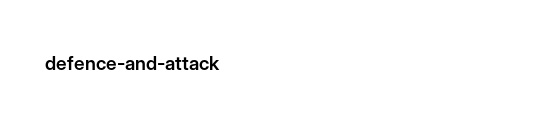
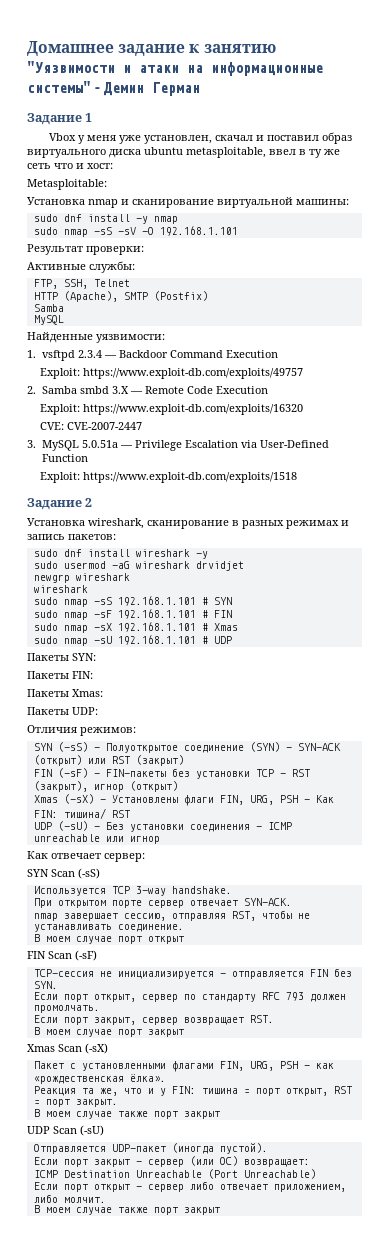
[45,56,220,70] defence-and-attack -> [27,41,276,56] [27,61,323,76] [27,81,201,96] [27,113,93,125] [49,132,353,144] [27,147,340,158] [27,163,113,169] [27,179,107,190] [27,197,349,208] [33,214,178,224] [33,226,238,237] [27,244,144,255] [27,261,135,273] [33,279,130,289] [33,291,208,302] [33,304,64,312] [33,315,64,325] [27,332,165,343] [27,350,278,361] [40,368,304,379] [27,386,268,394] [40,404,304,415] [40,422,143,430] [27,440,329,451] [41,454,88,462] [40,472,298,483] [27,498,93,510] [27,518,349,529] [27,534,116,540] [33,549,208,559] [33,561,244,571] [33,573,130,583] [33,585,88,593] [33,596,232,607] [33,609,232,620] [33,622,238,633] [33,635,232,646] [27,653,96,661] [27,671,93,679] [27,689,103,697] [27,707,98,715] [27,725,136,736] [33,742,341,753] [33,755,184,766] [33,768,310,779] [33,781,178,792] [33,794,334,806] [33,808,130,819] [33,821,292,832] [33,834,160,844] [27,851,145,862] [27,868,100,879] [33,886,232,896] [33,898,292,908] [33,910,310,921] [33,924,184,932] [33,934,184,944] [27,950,97,961] [33,968,352,979] [33,981,58,989] [33,992,346,1002] [33,1005,100,1013] [33,1015,274,1025] [33,1027,184,1037] [27,1043,108,1054] [33,1061,334,1072] [33,1074,166,1084] [33,1086,352,1096] [33,1099,118,1107] [33,1109,220,1119] [27,1125,104,1136] [33,1143,268,1154] [33,1156,310,1167] [33,1169,316,1179] [33,1181,346,1192] [33,1194,106,1203] [33,1205,220,1215] Домашнее задание к занятию "Уязвимости и атаки на информационные системы" - Демин Герман // Задание 1 // Vbox у меня уже установлен, скачал и поставил образ виртуального диска ubuntu metasploitable, ввел в ту же сеть что и хост: // Metasploitable: // Установка nmap и сканирование виртуальной машины: // sudo dnf install -y nmap // sudo nmap -sS -sV -O 192.168.1.101 // Результат проверки: // Активные службы: // FTP, SSH, Telnet // HTTP (Apache), SMTP (Postfix) // Samba // MySQL // Найденные уязвимости: // 1. vsftpd 2.3.4 — Backdoor Command Execution // Exploit: https://www.exploit-db.com/exploits/49757 // 2. Samba smbd 3.X — Remote Code Execution // Exploit: https://www.exploit-db.com/exploits/16320 // CVE: CVE-2007-2447 // 3. MySQL 5.0.51a — Privilege Escalation via User-Defined Function // Exploit: https://www.exploit-db.com/exploits/1518 // Задание 2 // Установка wireshark, сканирование в разных режимах и запись пакетов: // sudo dnf install wireshark -y // sudo usermod -aG wireshark drvidjet // newgrp wireshark // wireshark // sudo nmap -sS 192.168.1.101 # SYN // sudo nmap -sF 192.168.1.101 # FIN // sudo nmap -sX 192.168.1.101 # Xmas // sudo nmap -sU 192.168.1.101 # UDP // Пакеты SYN: // Пакеты FIN: // Пакеты Xmas: // Пакеты UDP: // Отличия режимов: // SYN (-sS) - Полуоткрытое соединение (SYN) - SYN-ACK (открыт) или RST (закрыт) // FIN (-sF) - FIN-пакеты без установки TCP - RST (закрыт), игнор (открыт) // Xmas (-sX) - Установлены флаги FIN, URG, PSH - Как FIN: тишина/ RST // UDP (-sU) - Без установки соединения - ICMP unreachable или игнор // Как отвечает сервер: // SYN Scan (-sS) // Используется TCP 3-way handshake. // При открытом порте сервер отвечает SYN-ACK. // nmap завершает сессию, отправляя RST, чтобы не устанавливать соединение. // В моем случае порт открыт // FIN Scan (-sF) // TCP-сессия не инициализируется — отправляется FIN без SYN. // Если порт открыт, сервер по стандарту RFC 793 должен промолчать. // Если порт закрыт, сервер возвращает RST. // В моем случае порт закрыт // Xmas Scan (-sX) // Пакет с установленными флагами FIN, URG, PSH — как «рождественская ёлка». // Реакция та же, что и у FIN: тишина = порт открыт, RST = порт закрыт. // В моем случае также порт закрыт // UDP Scan (-sU) // Отправляется UDP-пакет (иногда пустой). // Если порт закрыт — сервер (или ОС) возвращает: // ICMP Destination Unreachable (Port Unreachable) // Если порт открыт — сервер либо отвечает приложением, либо молчит. // В моем случае также порт закрыт

